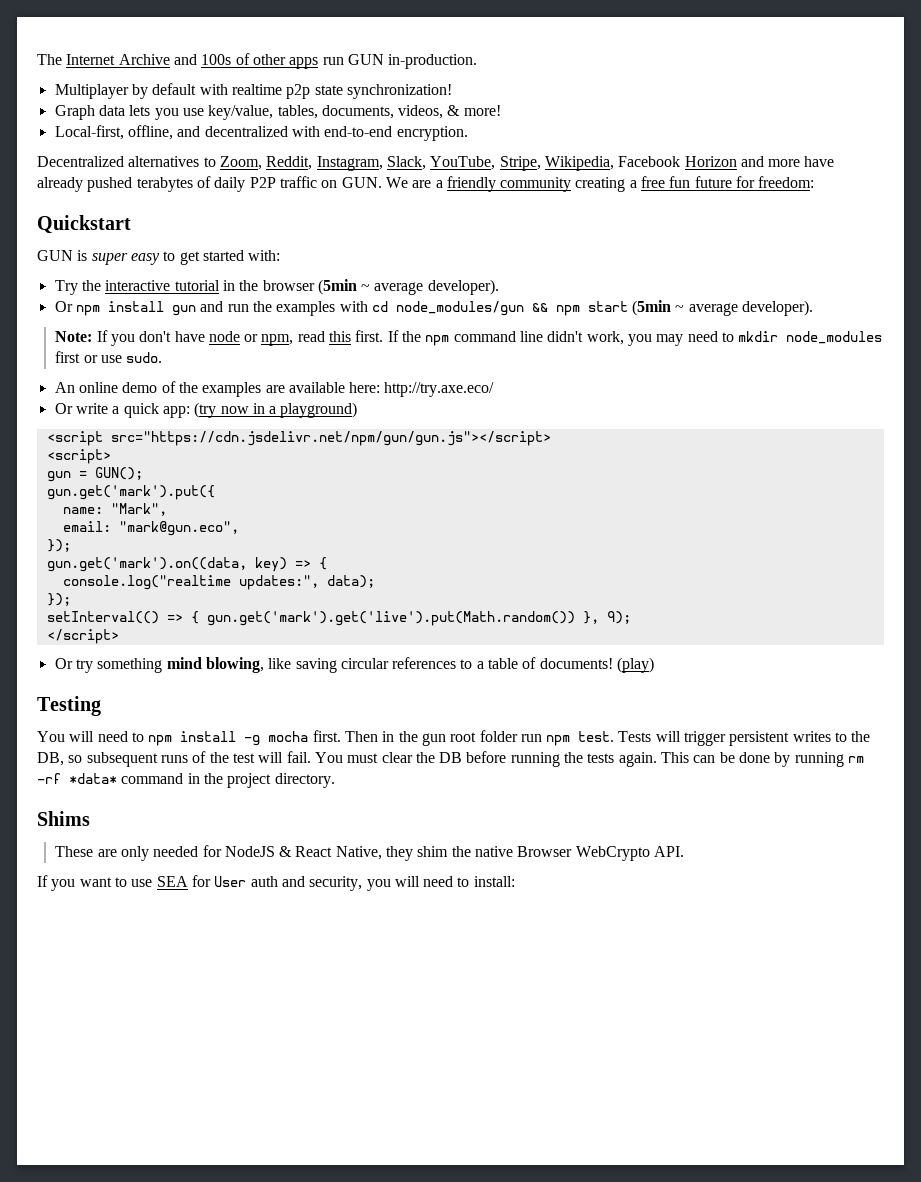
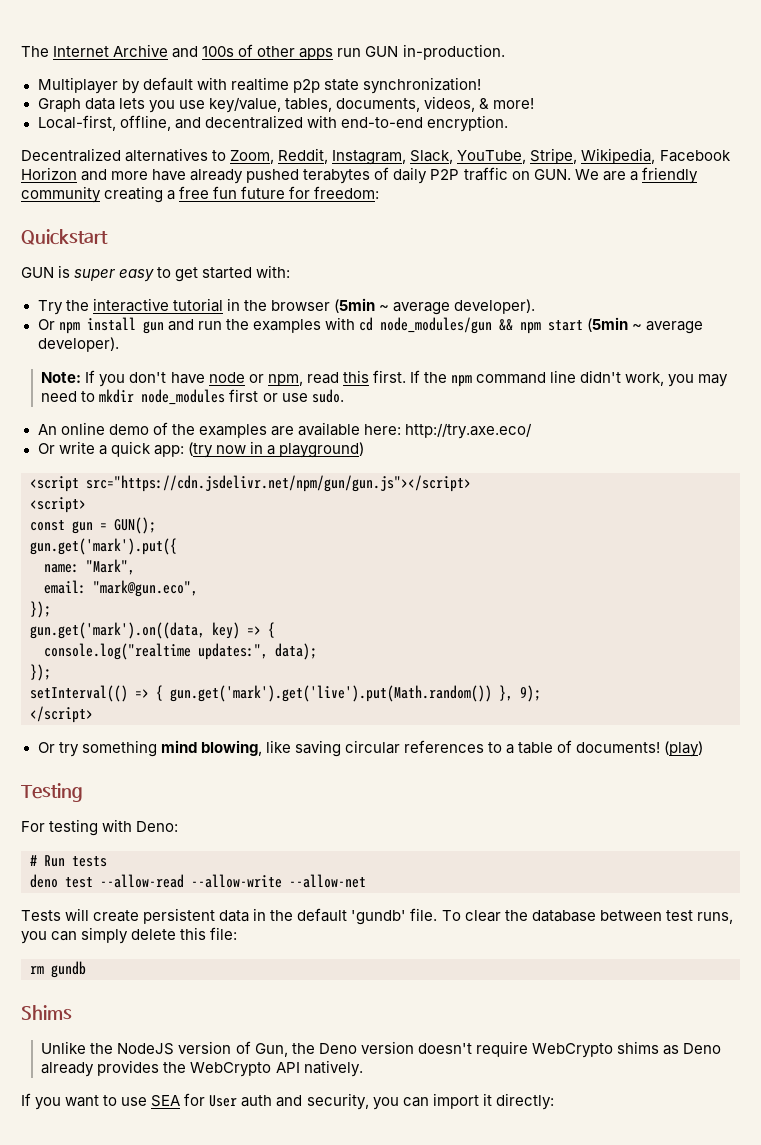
(111, 456) none -> [30,520,65,531] const
[37,730,871,746] [37,751,865,767] [37,773,335,788] [37,811,90,826] [55,845,685,861] You will need to npm install -g mocha first. Then in the gun root folder run npm test. Tests will trigger persistent writes to the DB, so subsequent runs of the test will fail. You must clear the DB before running the tests again. This can be done by running rm -rf *data* command in the project directory. // Shims // These are only needed for NodeJS & React Native, they shim the native Browser WebCrypto API. -> [21,819,179,836] [30,855,107,867] [30,874,366,888] [21,908,733,925] [21,927,238,944] [30,961,86,978] [21,1005,72,1020] [41,1041,722,1058] [41,1060,363,1077] For testing with Deno: // # Run tests // deno test --allow-read --allow-write --allow-net // Tests will create persistent data in the default 'gundb' file. To clear the database between test runs, you can simply delete this file: // rm gundb // Shims // Unlike the NodeJS version of Gun, the Deno version doesn't require WebCrypto shims as Deno already provides the WebCrypto API natively.
[394,876,515,887] will need to install: -> [402,1093,554,1110] can import it directly:

